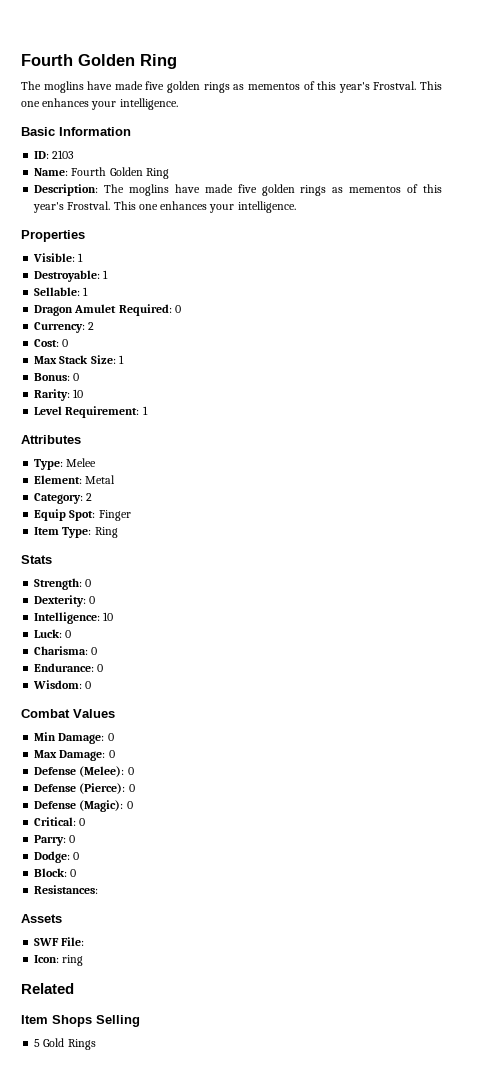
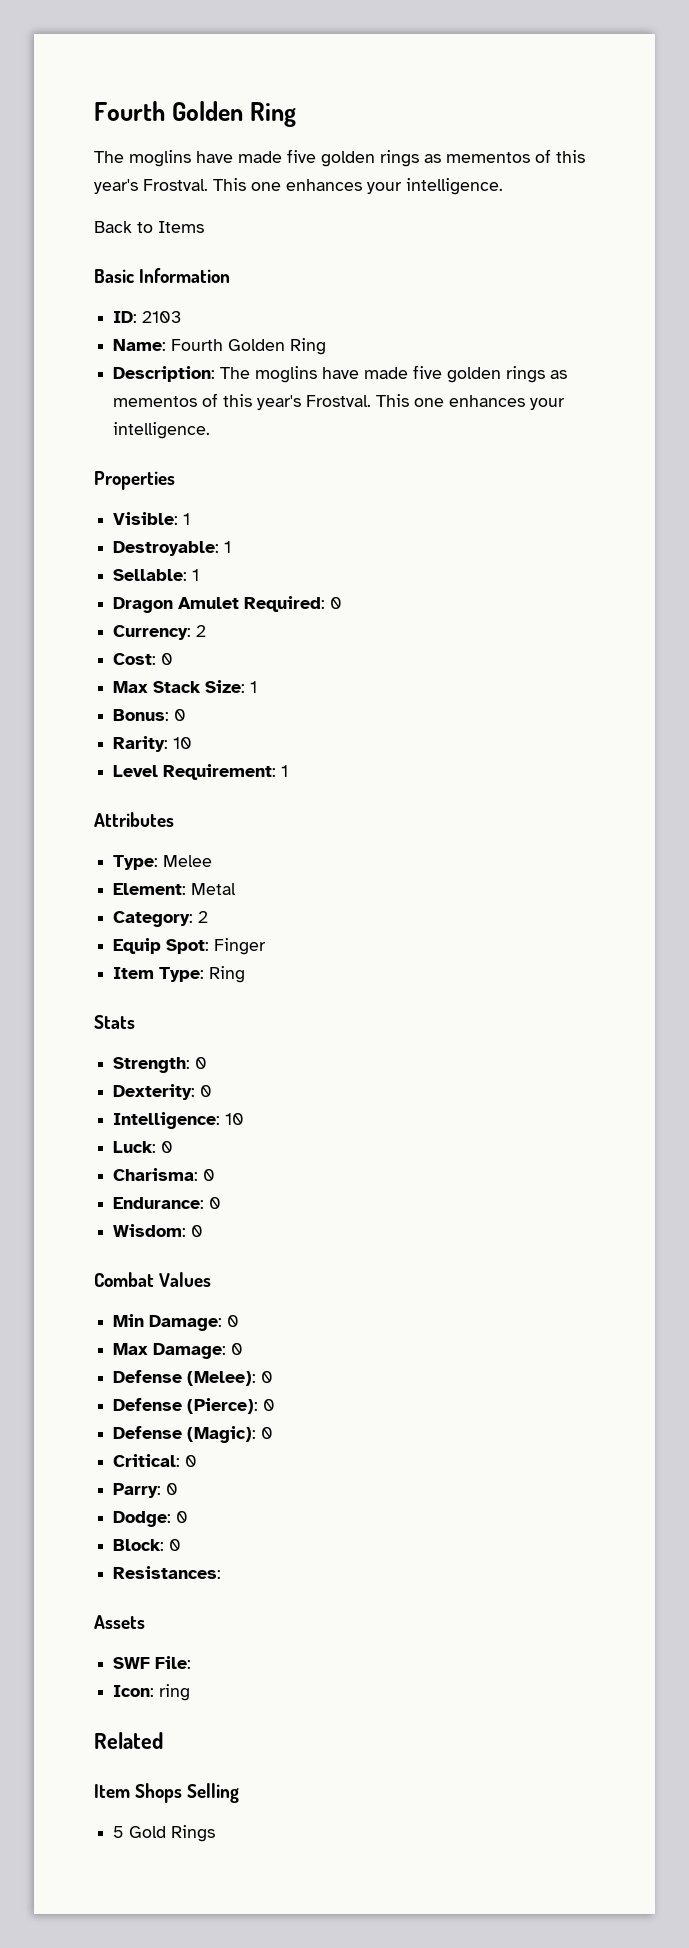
(178, 104) none -> [94,221,204,233] // Back to Items

